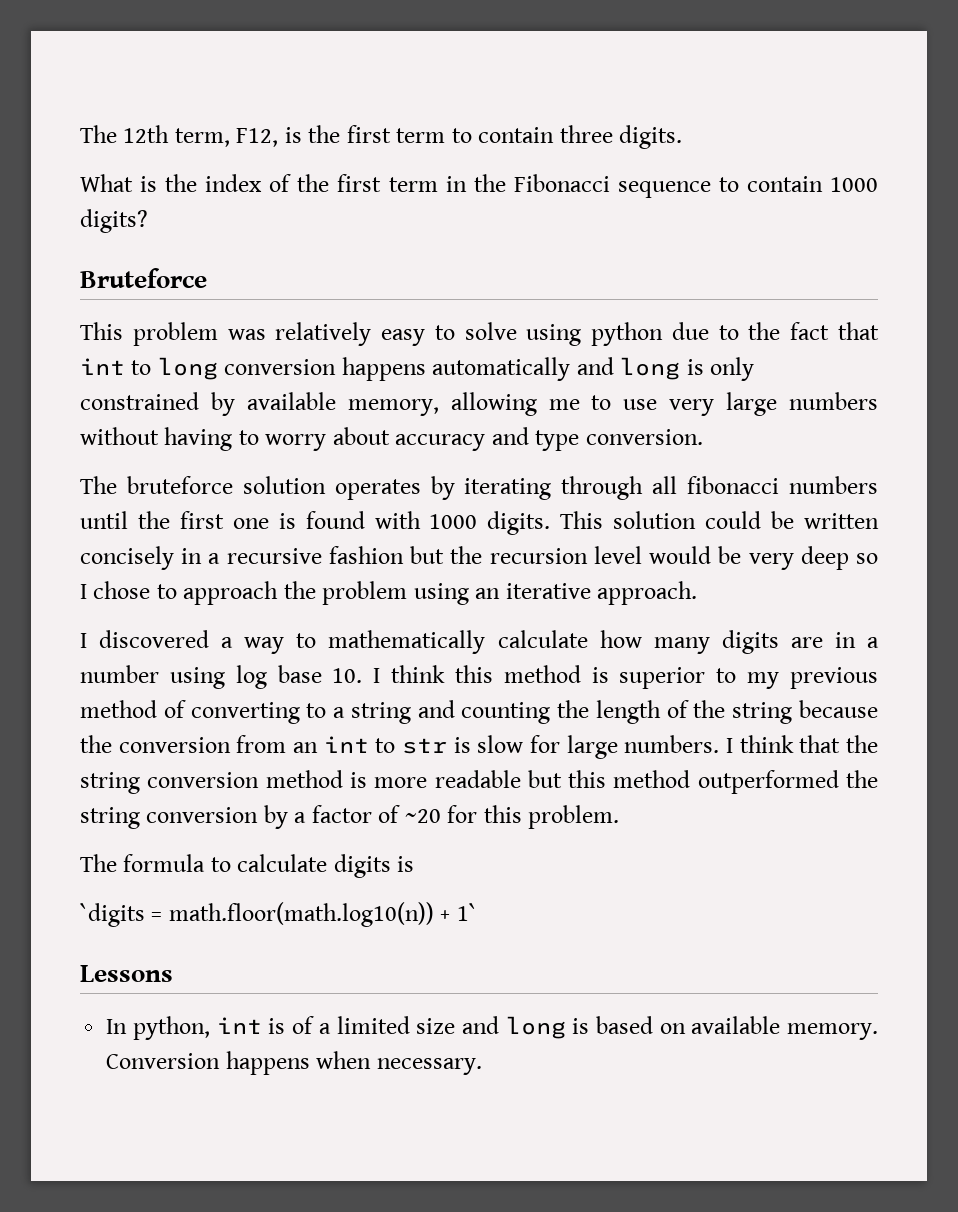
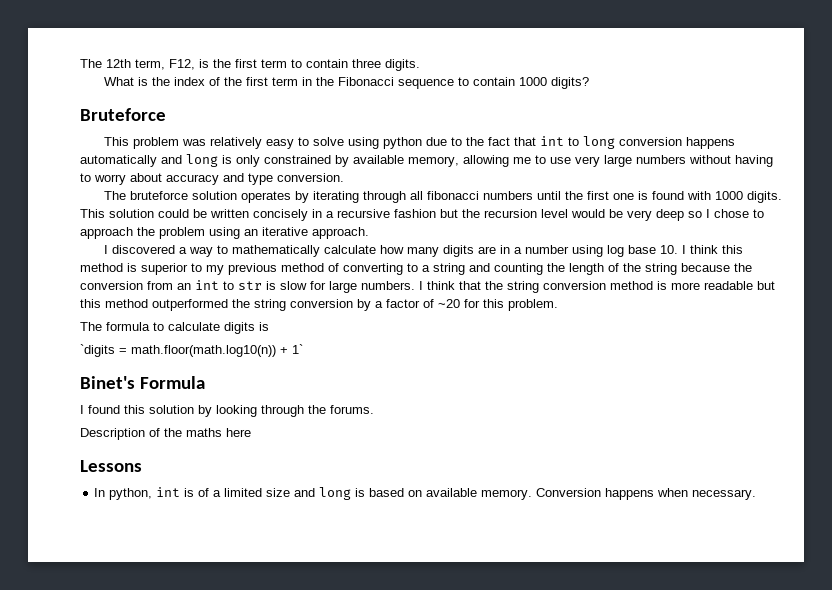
(477, 912) none -> [80,376,205,389] [80,405,374,417] [80,428,251,440] // Binet's Formula // I found this solution by looking through the forums. // Description of the maths here

